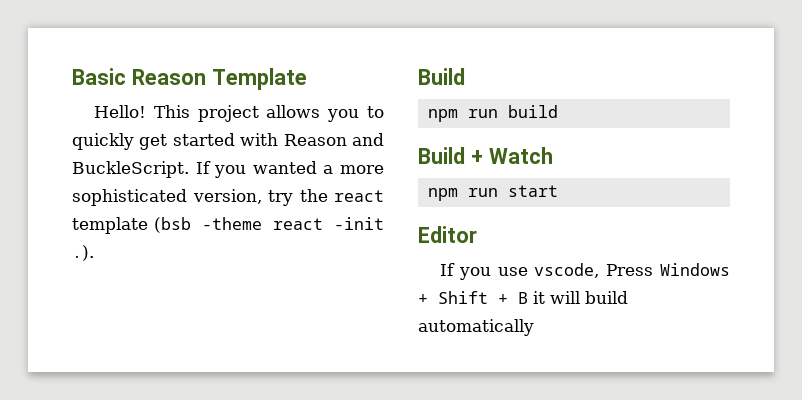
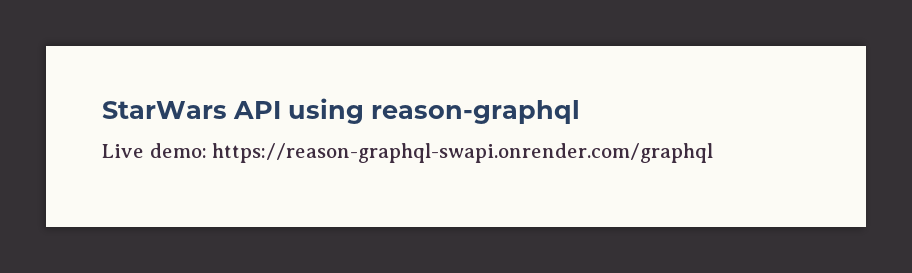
[72,68,307,90] [94,105,384,122] [72,133,384,150] [72,161,384,178] [72,189,384,206] [72,217,384,234] [72,245,94,261] [418,68,465,85] [427,105,558,122] [418,147,553,164] [427,185,558,201] [418,226,477,243] [440,263,730,280] [418,291,628,304] [418,319,534,336] Basic Reason Template // Hello! This project allows you to quickly get started with Reason and BuckleScript. If you wanted a more sophisticated version, try the react template (bsb -theme react -init .). // Build // npm run build // Build + Watch // npm run start // Editor // If you use vscode, Press Windows + Shift + B it will build automatically -> [102,98,580,124] [102,143,714,163] StarWars API using reason-graphql // Live demo: https://reason-graphql-swapi.onrender.com/graphql

